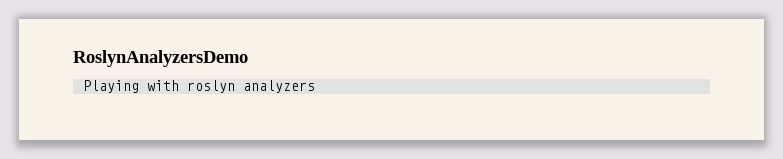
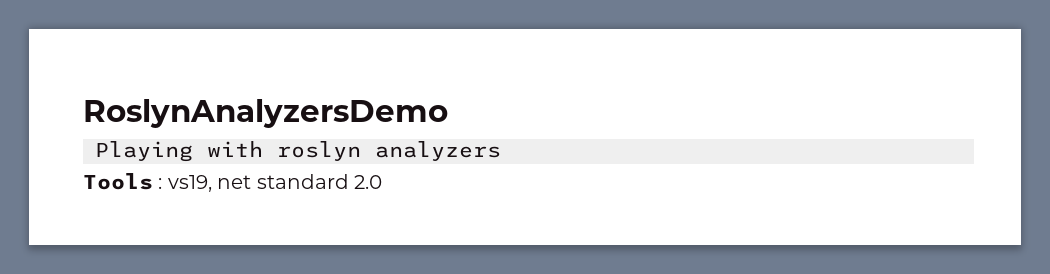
(315, 86) none -> [83,173,382,192] // Tools : vs19, net standard 2.0

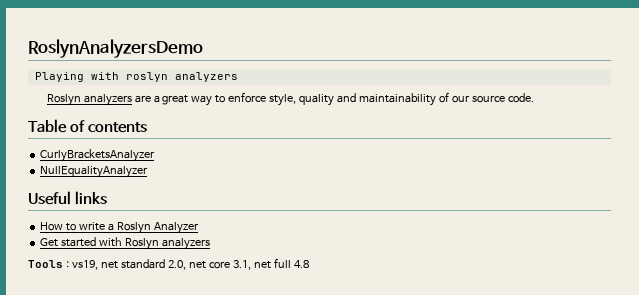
(501, 151) none -> [46,92,535,106] [28,119,148,133] [40,149,156,162] [40,166,149,178] [28,191,108,205] [40,222,199,234] [40,237,210,250] // Roslyn analyzers are a great way to enforce style, quality and maintainability of our source code. // Table of contents // CurlyBracketsAnalyzer // NullEqualityAnalyzer // Useful links // How to write a Roslyn Analyzer // Get started with Roslyn analyzers
[354,175,382,189] 2.0 -> [167,258,309,270] 2.0, net core 3.1, net full 4.8

